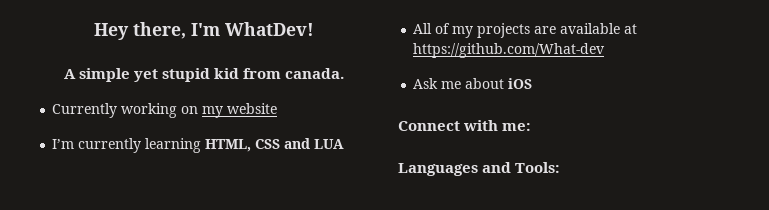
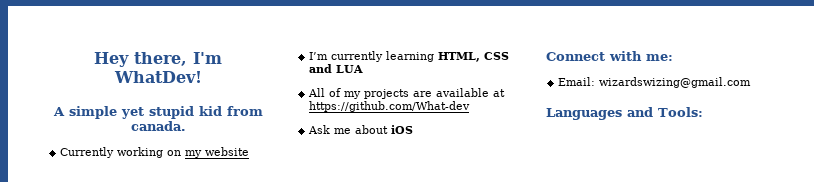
(532, 127) none -> [558,77,752,88] // Email: wizardswizing@gmail.com

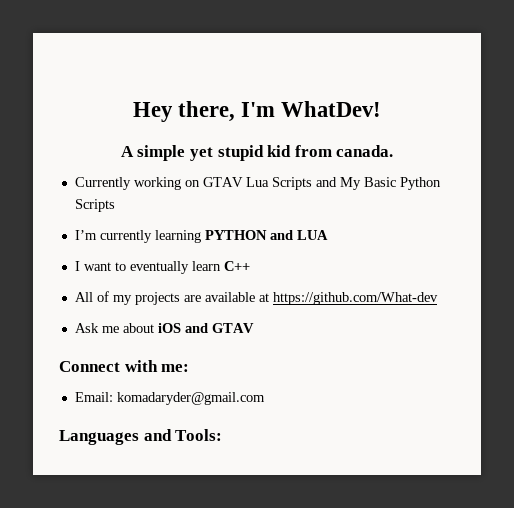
[185,147,250,158] my website -> [202,177,441,190] [74,199,115,212] GTAV Lua Scripts and My Basic Python Scripts
[438,52,510,62] HTML, CSS -> [204,230,267,240] PYTHON
(364, 69) none -> [74,261,250,274] // I want to eventually learn C++
(414, 129) none -> [184,323,254,333] and GTAV
[599,77,752,88] wizardswizing@gmail.com -> [116,392,265,405] komadaryder@gmail.com

